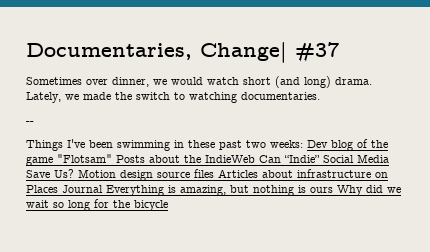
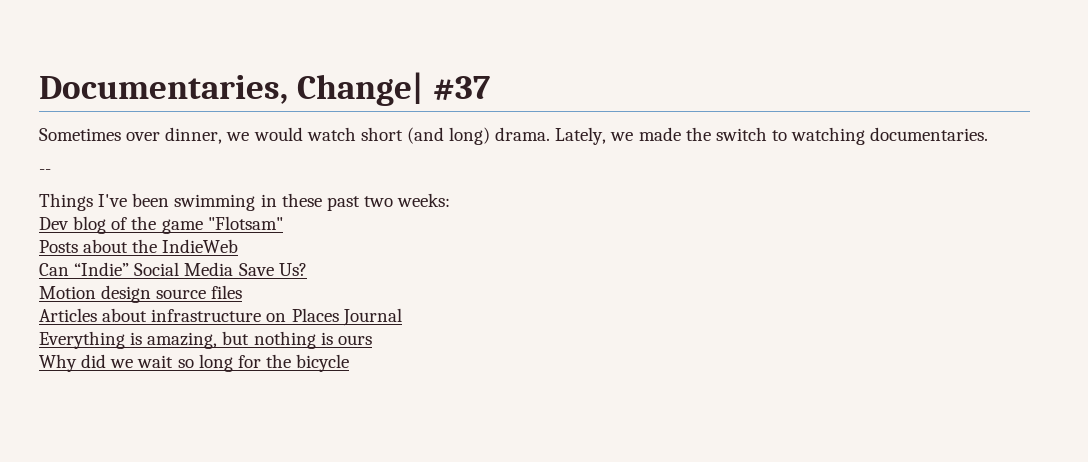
(303, 144) none -> (451, 200) //
(112, 158) none -> (283, 223) //
(255, 159) none -> (239, 246) //
(74, 173) none -> (307, 269) //
(214, 173) none -> (243, 292) //
(103, 189) none -> (402, 317) //
(333, 190) none -> (372, 340) //

